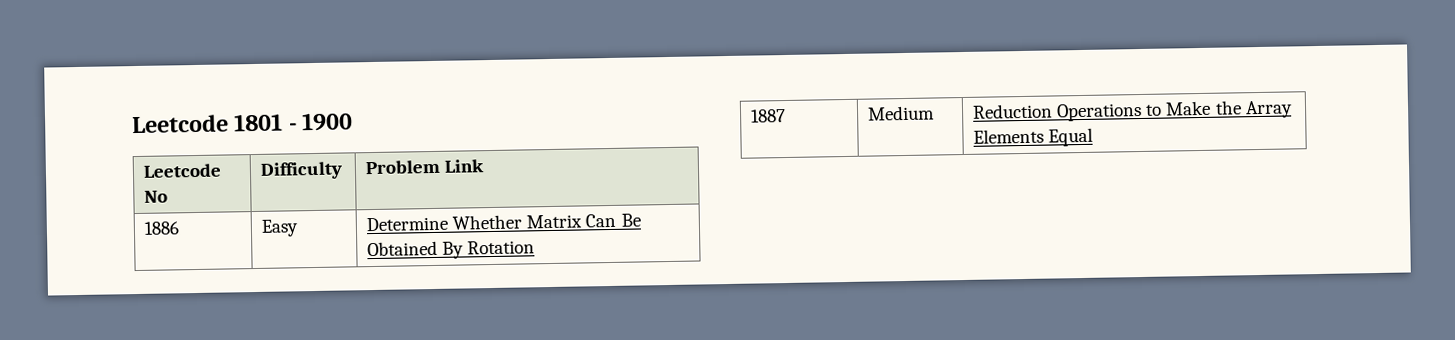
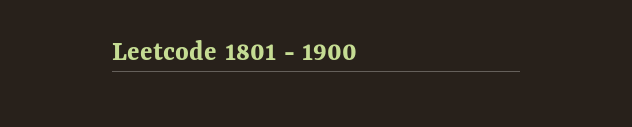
[143,163,223,178] [144,190,169,203] [260,161,344,180] [365,159,486,175] [144,221,181,235] [261,219,300,237] [366,213,641,232] [367,240,536,259] [750,109,787,123] [867,105,936,121] [972,100,1293,122] [973,127,1094,147] // Leetcode No | Difficulty | Problem Link // 1886 | Easy | Determine Whether Matrix Can Be Obtained By Rotation // 1887 | Medium | Reduction Operations to Make the Array Elements Equal -> (358, 52) none

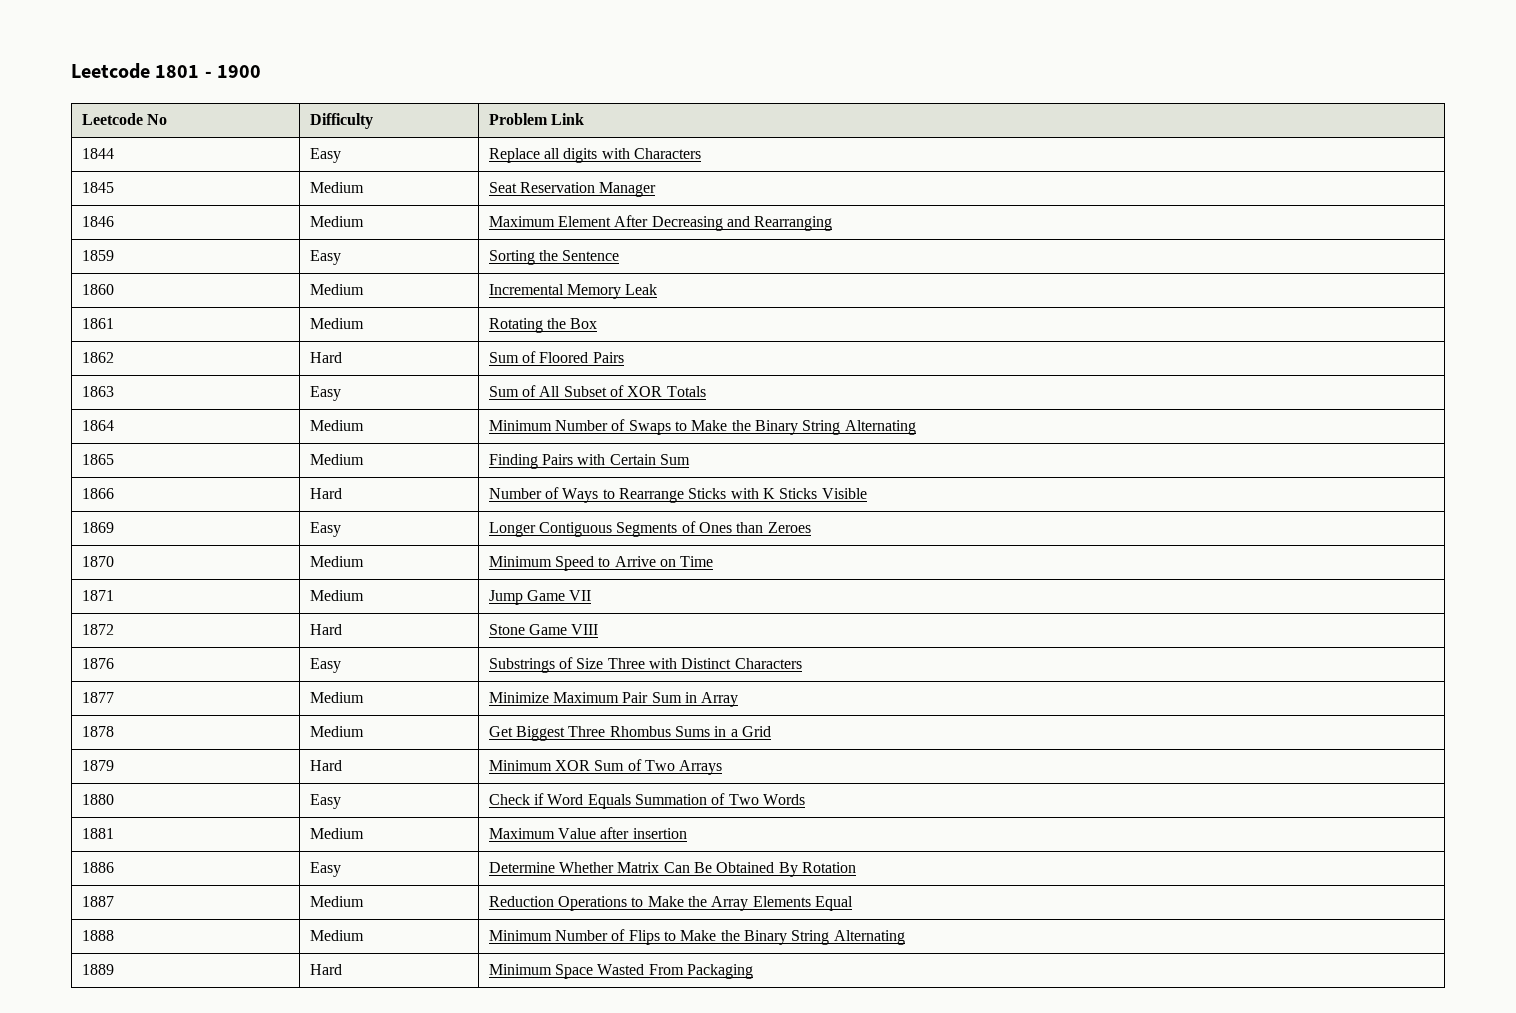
(358, 52) none -> [81,113,168,125] [309,113,373,129] [488,113,585,125] [81,148,114,159] [309,148,341,163] [488,148,702,163] [81,182,114,193] [309,182,364,193] [488,182,657,197] [81,216,114,227] [309,216,364,227] [488,215,833,231] [81,250,114,261] [309,250,341,265] [488,250,620,265] [81,284,114,295] [309,284,364,295] [488,284,658,299] [81,318,114,329] [309,318,364,329] [488,318,598,333] [81,352,114,363] [309,352,342,363] [488,351,624,363] [81,386,114,397] [309,386,341,401] [488,385,706,397] [81,420,114,431] [309,420,364,431] [488,419,916,435] [81,454,114,465] [309,454,364,465] [488,454,691,469] [81,488,114,499] [309,488,342,499] [488,487,867,503] [81,522,114,533] [309,522,341,537] [488,521,811,537] [81,556,114,567] [309,556,364,567] [488,556,714,571] [81,590,114,601] [309,590,364,601] [488,590,592,605] [81,624,114,635] [309,624,342,635] [488,624,599,635] [81,658,114,669] [309,658,341,673] [488,657,802,673] [81,692,114,703] [309,692,364,703] [488,692,739,707] [81,726,114,737] [309,726,364,737] [488,726,771,741] [81,760,114,771] [309,760,342,771] [488,759,723,775] [81,794,114,805] [309,794,341,809] [488,793,805,809] [81,828,114,839] [309,828,364,839] [488,827,687,839] [81,862,114,873] [309,862,341,877] [488,862,856,877] [81,896,114,907] [309,896,364,907] [488,896,853,911] [81,930,114,941] [309,930,364,941] [488,929,905,945] [81,964,114,975] [309,964,342,975] [488,964,754,979] // Leetcode No | Difficulty | Problem Link // 1844 | Easy | Replace all digits with Characters // 1845 | Medium | Seat Reservation Manager // 1846 | Medium | Maximum Element After Decreasing and Rearranging // 1859 | Easy | Sorting the Sentence // 1860 | Medium | Incremental Memory Leak // 1861 | Medium | Rotating the Box // 1862 | Hard | Sum of Floored Pairs // 1863 | Easy | Sum of All Subset of XOR Totals // 1864 | Medium | Minimum Number of Swaps to Make the Binary String Alternating // 1865 | Medium | Finding Pairs with Certain Sum // 1866 | Hard | Number of Ways to Rearrange Sticks with K Sticks Visible // 1869 | Easy | Longer Contiguous Segments of Ones than Zeroes // 1870 | Medium | Minimum Speed to Arrive on Time // 1871 | Medium | Jump Game VII // 1872 | Hard | Stone Game VIII // 1876 | Easy | Substrings of Size Three with Distinct Characters // 1877 | Medium | Minimize Maximum Pair Sum in Array // 1878 | Medium | Get Biggest Three Rhombus Sums in a Grid // 1879 | Hard | Minimum XOR Sum of Two Arrays // 1880 | Easy | Check if Word Equals Summation of Two Words // 1881 | Medium | Maximum Value after insertion // 1886 | Easy | Determine Whether Matrix Can Be Obtained By Rotation // 1887 | Medium | Reduction Operations to Make the Array Elements Equal // 1888 | Medium | Minimum Number of Flips to Make the Binary String Alternating // 1889 | Hard | Minimum Space Wasted From Packaging

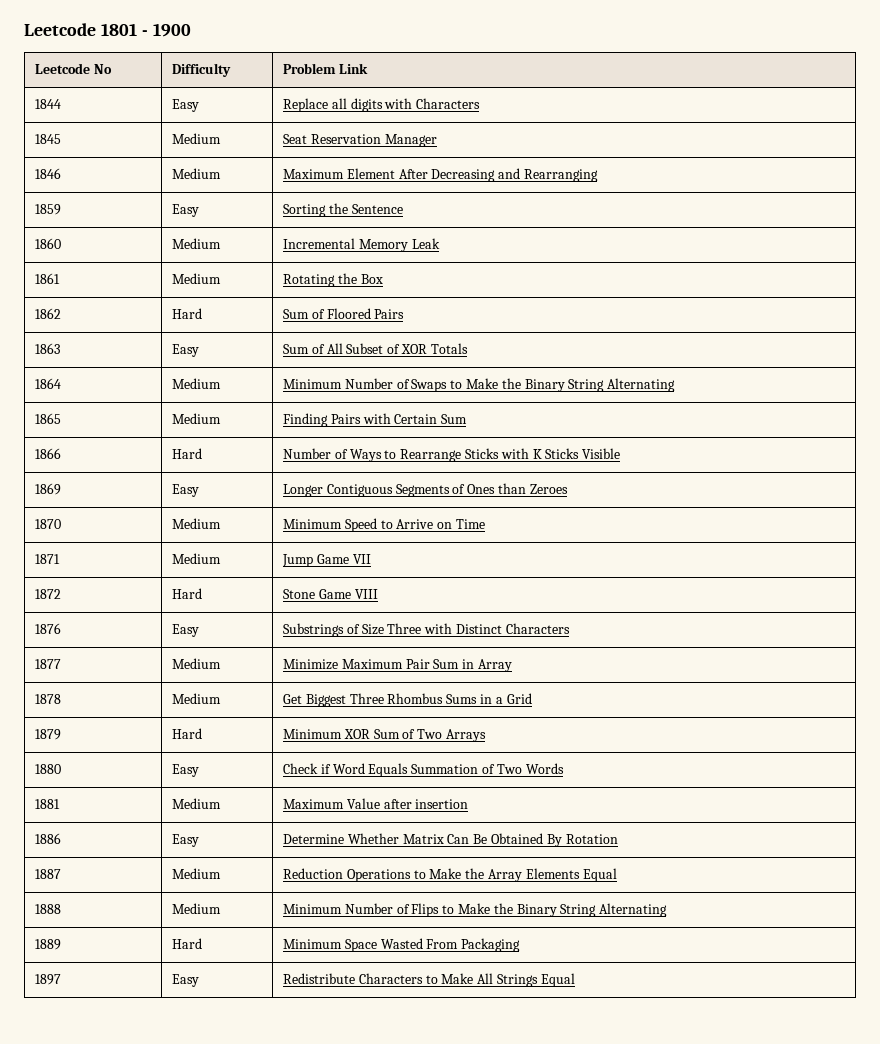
(754, 971) none -> [35,974,62,985] [172,974,200,987] [283,973,575,987] // 1897 | Easy | Redistribute Characters to Make All Strings Equal

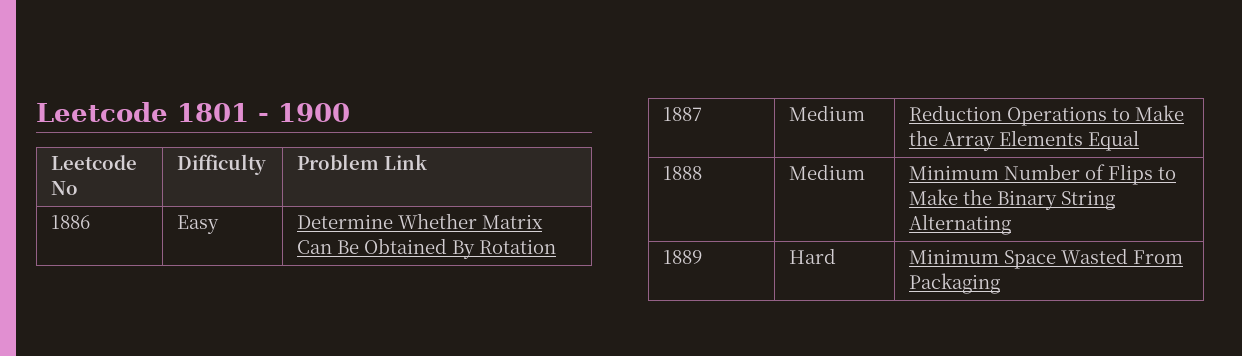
[35,99,62,109] [172,99,200,112] [283,98,481,112] [35,134,62,144] [172,133,222,144] [283,134,437,147] [35,168,62,179] [172,168,222,179] [283,168,598,182] [35,204,62,215] [172,204,200,217] [283,203,403,217] [35,238,62,249] [172,238,222,249] [283,238,440,252] [35,273,61,284] [172,273,222,284] [283,273,383,287] [35,308,62,319] [172,308,203,319] [283,308,405,319] [35,343,61,354] [172,344,200,357] [283,343,468,354] [35,378,62,389] [172,378,222,389] [283,378,676,392] [35,413,62,424] [172,413,222,424] [283,413,468,427] [35,448,62,459] [172,448,203,459] [283,448,621,462] [35,483,62,495] [172,484,200,497] [283,483,568,497] [35,519,62,529] [172,518,222,529] [283,518,485,532] [35,554,61,564] [172,553,222,564] [282,554,371,567] [35,589,62,599] [172,588,203,599] [283,589,378,599] [35,623,62,634] [172,624,200,637] [283,623,570,637] [35,659,62,669] [172,658,222,669] [283,659,512,672] [35,694,62,704] [172,693,222,704] [283,693,532,707] [35,729,62,740] [172,728,203,739] [283,729,486,742] [35,764,62,774] [172,764,200,777] [283,763,564,777] [35,799,61,809] [172,798,222,809] [283,798,469,809] // 1844 | Easy | Replace all digits with Characters // 1845 | Medium | Seat Reservation Manager // 1846 | Medium | Maximum Element After Decreasing and Rearranging // 1859 | Easy | Sorting the Sentence // 1860 | Medium | Incremental Memory Leak // 1861 | Medium | Rotating the Box // 1862 | Hard | Sum of Floored Pairs // 1863 | Easy | Sum of All Subset of XOR Totals // 1864 | Medium | Minimum Number of Swaps to Make the Binary String Alternating // 1865 | Medium | Finding Pairs with Certain Sum // 1866 | Hard | Number of Ways to Rearrange Sticks with K Sticks Visible // 1869 | Easy | Longer Contiguous Segments of Ones than Zeroes // 1870 | Medium | Minimum Speed to Arrive on Time // 1871 | Medium | Jump Game VII // 1872 | Hard | Stone Game VIII // 1876 | Easy | Substrings of Size Three with Distinct Characters // 1877 | Medium | Minimize Maximum Pair Sum in Array // 1878 | Medium | Get Biggest Three Rhombus Sums in a Grid // 1879 | Hard | Minimum XOR Sum of Two Arrays // 1880 | Easy | Check if Word Equals Summation of Two Words // 1881 | Medium | Maximum Value after insertion -> (427, 162) none
[35,974,62,985] [172,974,200,987] [283,973,575,987] // 1897 | Easy | Redistribute Characters to Make All Strings Equal -> (1000, 283) none

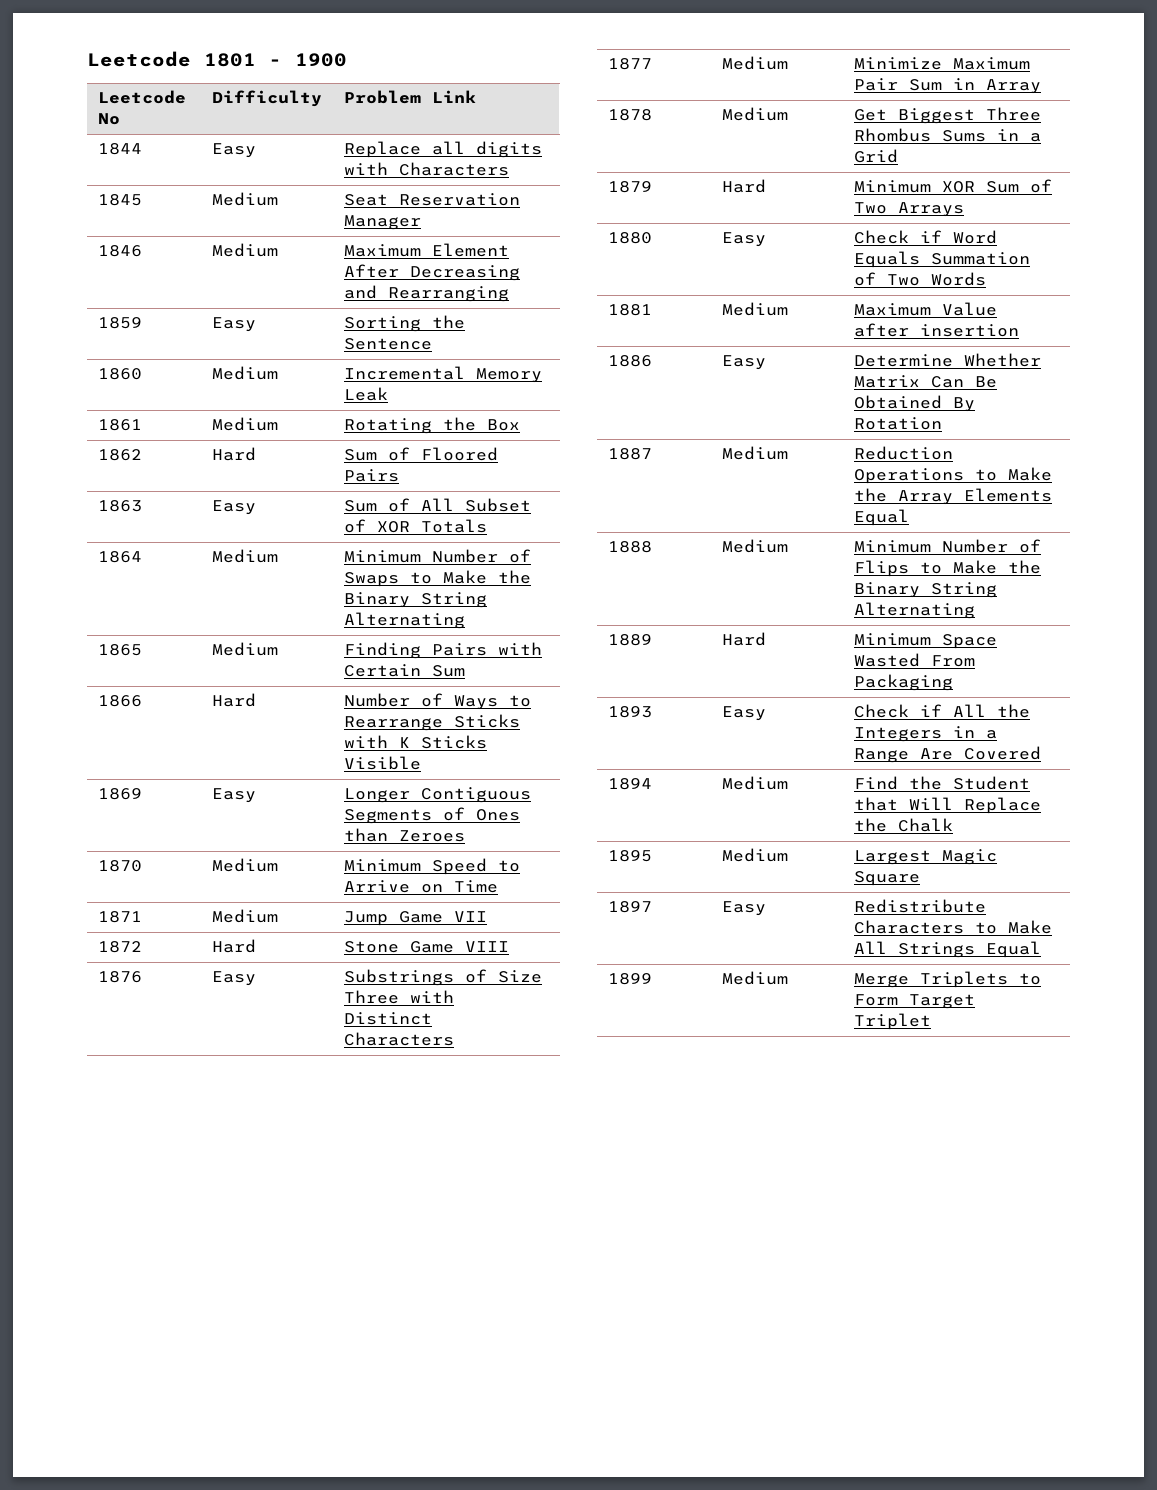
(427, 162) none -> [97,143,142,155] [211,143,256,158] [343,141,542,158] [343,162,509,176] [97,194,142,206] [211,192,278,206] [343,193,520,206] [343,215,421,230] [97,245,142,257] [211,243,278,257] [343,243,509,257] [343,264,520,281] [343,285,509,302] [97,317,142,329] [211,317,256,332] [343,315,465,332] [343,338,432,350] [97,368,142,380] [211,366,278,380] [343,366,542,383] [343,387,388,401] [97,419,142,431] [211,417,278,431] [343,417,520,434] [97,449,142,461] [211,447,256,461] [343,447,498,461] [343,469,399,482] [97,500,142,512] [211,500,256,515] [343,498,531,512] [343,519,487,533] [97,551,142,563] [211,549,278,563] [343,549,531,563] [343,570,531,587] [343,592,487,608] [343,612,465,629] [97,644,142,656] [211,642,278,656] [343,642,542,659] [343,664,465,677] [97,695,142,707] [211,693,256,707] [343,693,531,710] [343,714,520,731] [343,735,487,749] [343,756,421,770] [97,788,142,800] [211,788,256,803] [343,787,531,803] [343,807,520,824] [343,828,465,842] [97,860,142,872] [211,858,278,872] [343,858,520,875] [343,880,498,893] [97,911,142,923] [211,909,278,923] [343,911,487,926] [97,941,142,953] [211,939,256,953] [343,941,509,953] [97,971,142,983] [211,971,256,986] [343,969,542,986] [343,990,454,1004] [343,1012,432,1025] [343,1032,454,1046] [607,58,652,70] [721,56,788,70] [853,57,1030,70] [853,78,1041,94] [607,109,652,121] [721,107,788,121] [853,107,1041,124] [853,128,1041,142] [853,149,898,163] [607,181,652,193] [721,179,766,193] [853,179,1052,193] [853,202,964,217] [607,232,652,244] [721,232,766,247] [853,230,997,244] [853,251,1030,268] [853,272,986,286] [607,304,652,316] [721,302,788,316] [853,302,997,316] [853,323,1019,337] // 1844 | Easy | Replace all digits with Characters // 1845 | Medium | Seat Reservation Manager // 1846 | Medium | Maximum Element After Decreasing and Rearranging // 1859 | Easy | Sorting the Sentence // 1860 | Medium | Incremental Memory Leak // 1861 | Medium | Rotating the Box // 1862 | Hard | Sum of Floored Pairs // 1863 | Easy | Sum of All Subset of XOR Totals // 1864 | Medium | Minimum Number of Swaps to Make the Binary String Alternating // 1865 | Medium | Finding Pairs with Certain Sum // 1866 | Hard | Number of Ways to Rearrange Sticks with K Sticks Visible // 1869 | Easy | Longer Contiguous Segments of Ones than Zeroes // 1870 | Medium | Minimum Speed to Arrive on Time // 1871 | Medium | Jump Game VII // 1872 | Hard | Stone Game VIII // 1876 | Easy | Substrings of Size Three with Distinct Characters // 1877 | Medium | Minimize Maximum Pair Sum in Array // 1878 | Medium | Get Biggest Three Rhombus Sums in a Grid // 1879 | Hard | Minimum XOR Sum of Two Arrays // 1880 | Easy | Check if Word Equals Summation of Two Words // 1881 | Medium | Maximum Value after insertion
(1000, 283) none -> [607,706,652,718] [721,706,766,721] [853,704,1030,718] [853,726,997,742] [853,746,1041,763] [607,778,652,790] [721,776,788,790] [853,776,1030,790] [853,797,1041,814] [853,818,953,832] [607,850,652,862] [721,848,788,862] [853,849,997,865] [853,871,920,886] [607,901,652,913] [721,901,766,916] [853,899,986,913] [853,920,1052,934] [853,941,1041,958] [607,973,652,985] [721,971,788,985] [853,971,1041,988] [853,994,975,1009] [853,1013,931,1030] // 1893 | Easy | Check if All the Integers in a Range Are Covered // 1894 | Medium | Find the Student that Will Replace the Chalk // 1895 | Medium | Largest Magic Square // 1897 | Easy | Redistribute Characters to Make All Strings Equal // 1899 | Medium | Merge Triplets to Form Target Triplet

